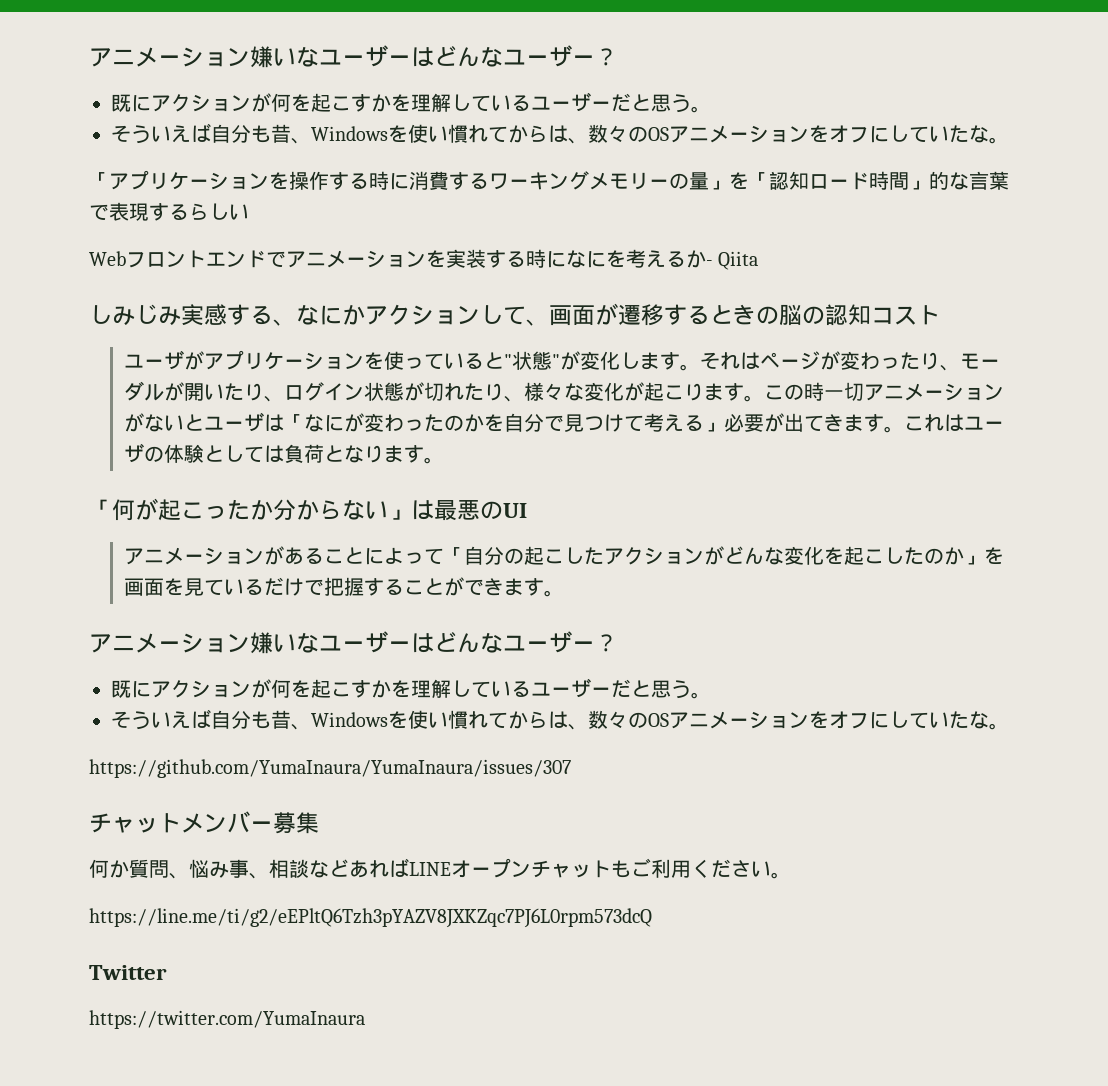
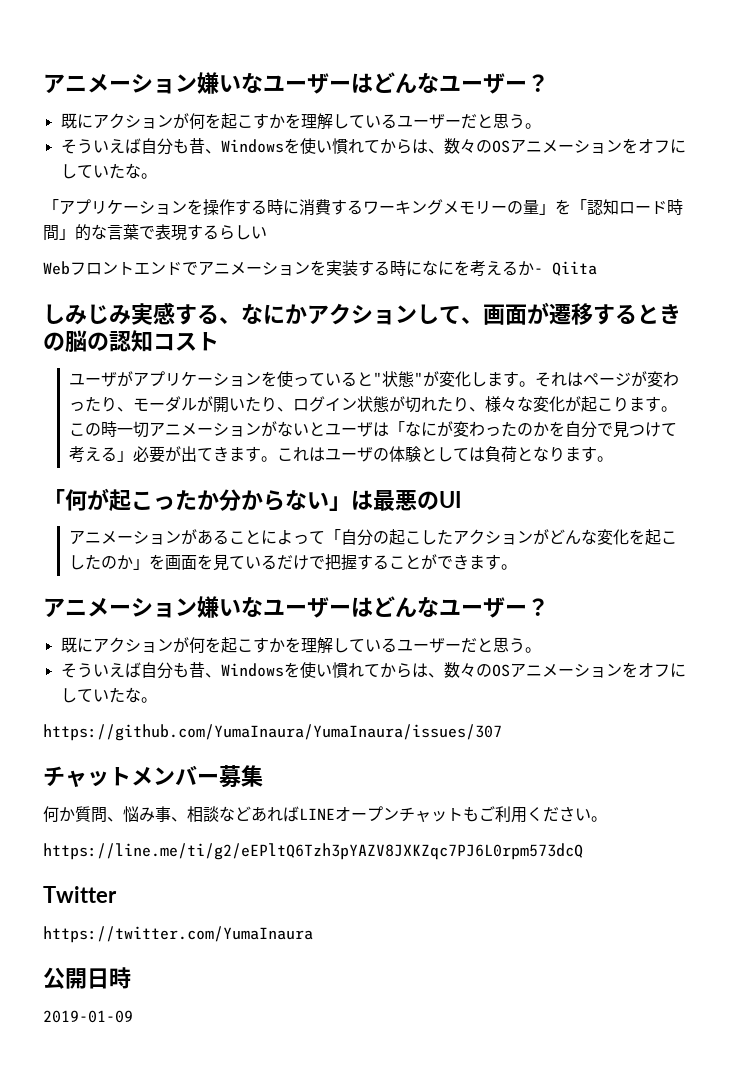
(365, 1019) none -> [43,967,131,989] [43,1010,133,1023] // 公開日時 // 2019-01-09

